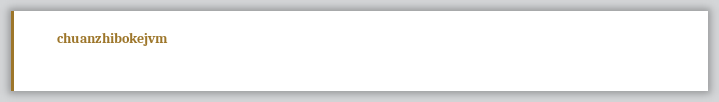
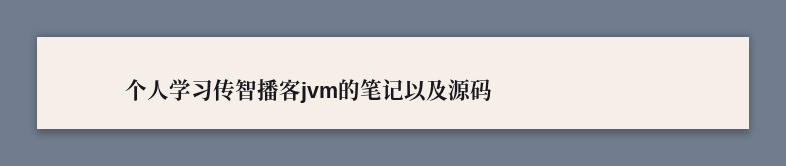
[57,32,168,46] chuanzhibokejvm -> [125,79,492,103] 个人学习传智播客jvm的笔记以及源码

